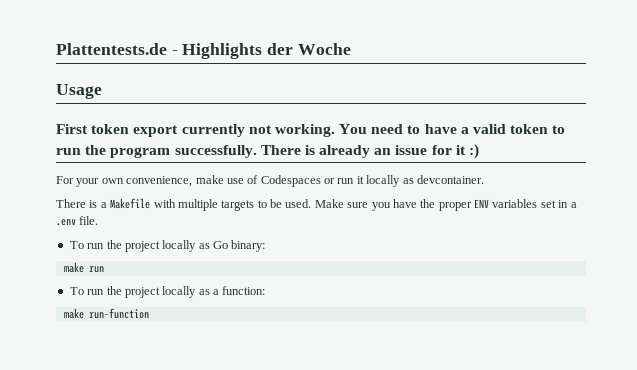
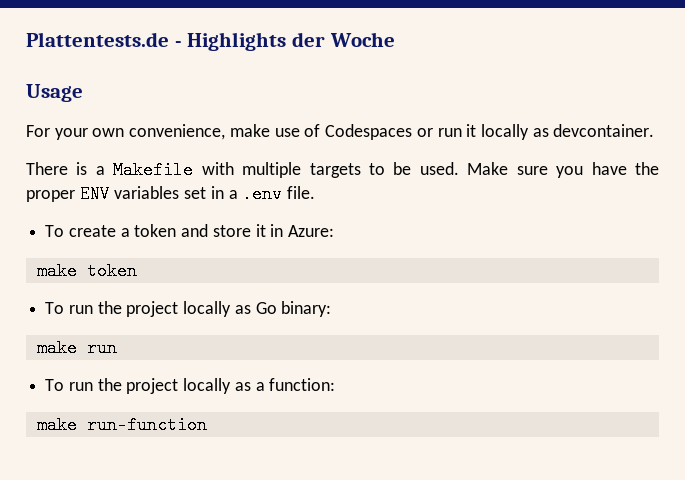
[56,124,566,137] [56,144,480,159] // First token export currently not working. You need to have a valid token to run the program successfully. There is already an issue for it :) -> (83, 93) none
(99, 220) none -> [45,224,335,237] [36,262,137,280] // To create a token and store it in Azure: // make token

